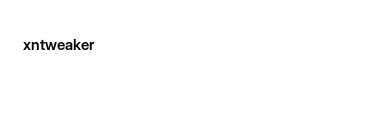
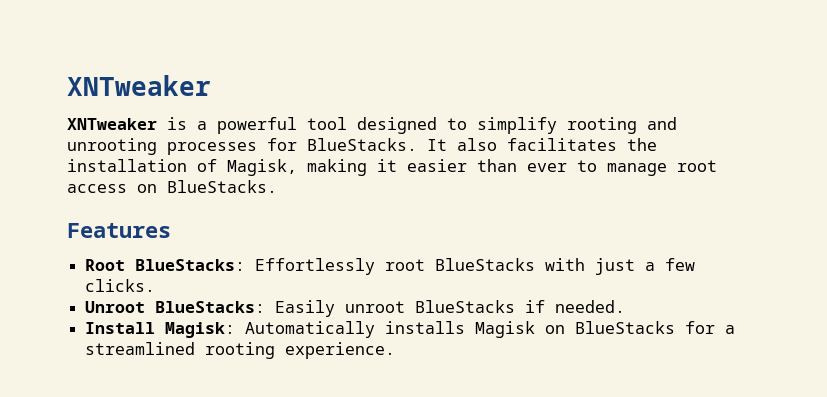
[23,39,95,50] xntweaker -> [67,75,211,96] [67,117,677,134] [67,138,657,155] [67,159,717,176] [67,180,277,193] [67,223,171,238] [85,258,696,275] [85,279,156,292] [85,300,626,317] [85,321,736,338] [85,342,396,359] XNTweaker // XNTweaker is a powerful tool designed to simplify rooting and unrooting processes for BlueStacks. It also facilitates the installation of Magisk, making it easier than ever to manage root access on BlueStacks. // Features // Root BlueStacks: Effortlessly root BlueStacks with just a few clicks. // Unroot BlueStacks: Easily unroot BlueStacks if needed. // Install Magisk: Automatically installs Magisk on BlueStacks for a streamlined rooting experience.

